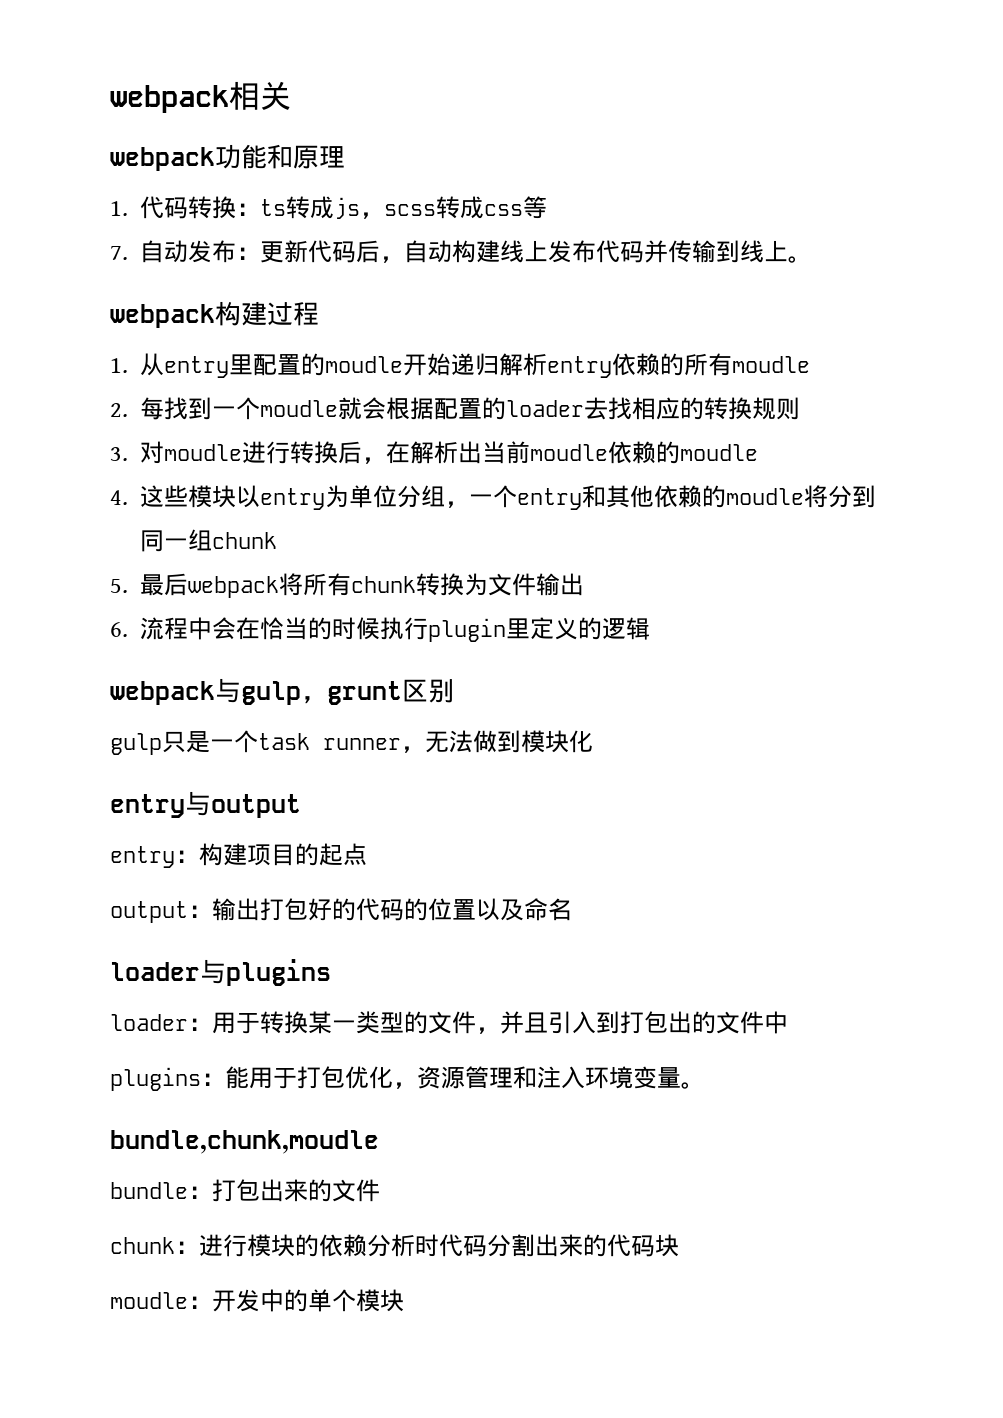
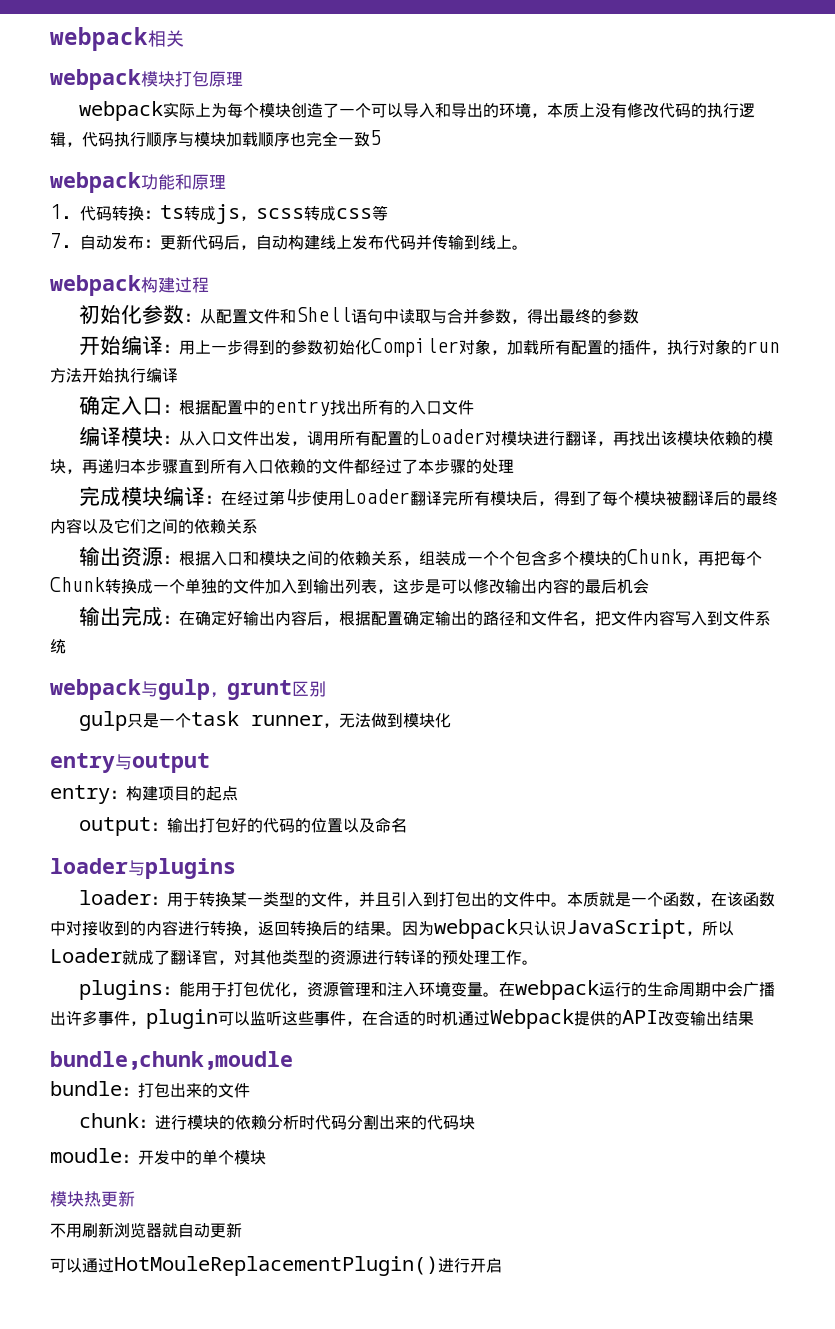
(291, 95) none -> [50,69,243,90] [78,101,755,121] [50,130,381,147] // webpack模块打包原理 // webpack实际上为每个模块创造了一个可以导入和导出的环境，本质上没有修改代码的执行逻辑，代码执行顺序与模块加载顺序也完全一致5
[110,353,810,378] [110,397,800,420] [110,441,758,464] [110,485,876,510] [140,529,277,552] [110,573,584,598] [110,617,650,642] 1.从entry里配置的moudle开始递归解析entry依赖的所有moudle // 2.每找到一个moudle就会根据配置的loader去找相应的转换规则 // 3.对moudle进行转换后，在解析出当前moudle依赖的moudle // 4.这些模块以entry为单位分组，一个entry和其他依赖的moudle将分到同一组chunk // 5.最后webpack将所有chunk转换为文件输出 // 6.流程中会在恰当的时候执行plugin里定义的逻辑 -> [78,304,639,324] [78,335,780,357] [50,368,178,383] [78,395,474,416] [78,426,773,446] [50,459,514,474] [78,486,778,506] [50,518,258,534] [78,546,762,567] [50,577,649,594] [78,606,771,626] [50,639,66,654] 初始化参数：从配置文件和Shell语句中读取与合并参数，得出最终的参数 // 开始编译：用上一步得到的参数初始化Compiler对象，加载所有配置的插件，执行对象的run方法开始执行编译 // 确定入口：根据配置中的entry找出所有的入口文件 // 编译模块：从入口文件出发，调用所有配置的Loader对模块进行翻译，再找出该模块依赖的模块，再递归本步骤直到所有入口依赖的文件都经过了本步骤的处理 // 完成模块编译：在经过第4步使用Loader翻译完所有模块后，得到了每个模块被翻译后的最终内容以及它们之间的依赖关系 // 输出资源：根据入口和模块之间的依赖关系，组装成一个个包含多个模块的Chunk，再把每个Chunk转换成一个单独的文件加入到输出列表，这步是可以修改输出内容的最后机会 // 输出完成：在确定好输出内容后，根据配置确定输出的路径和文件名，把文件内容写入到文件系统
(788, 1022) none -> [550,892,775,907] [50,919,734,939] [50,948,538,965] 。本质就是一个函数，在该函数中对接收到的内容进行转换，返回转换后的结果。因为webpack只认识JavaScript，所以Loader就成了翻译官，对其他类型的资源进行转译的预处理工作。
(705, 1085) none -> [498,980,775,1000] [50,1009,754,1029] 在webpack运行的生命周期中会广播出许多事件，plugin可以监听这些事件，在合适的时机通过Webpack提供的API改变输出结果
(404, 1300) none -> [50,1191,135,1207] [50,1222,242,1238] [50,1256,502,1276] // 模块热更新 // 不用刷新浏览器就自动更新 // 可以通过HotMouleReplacementPlugin()进行开启

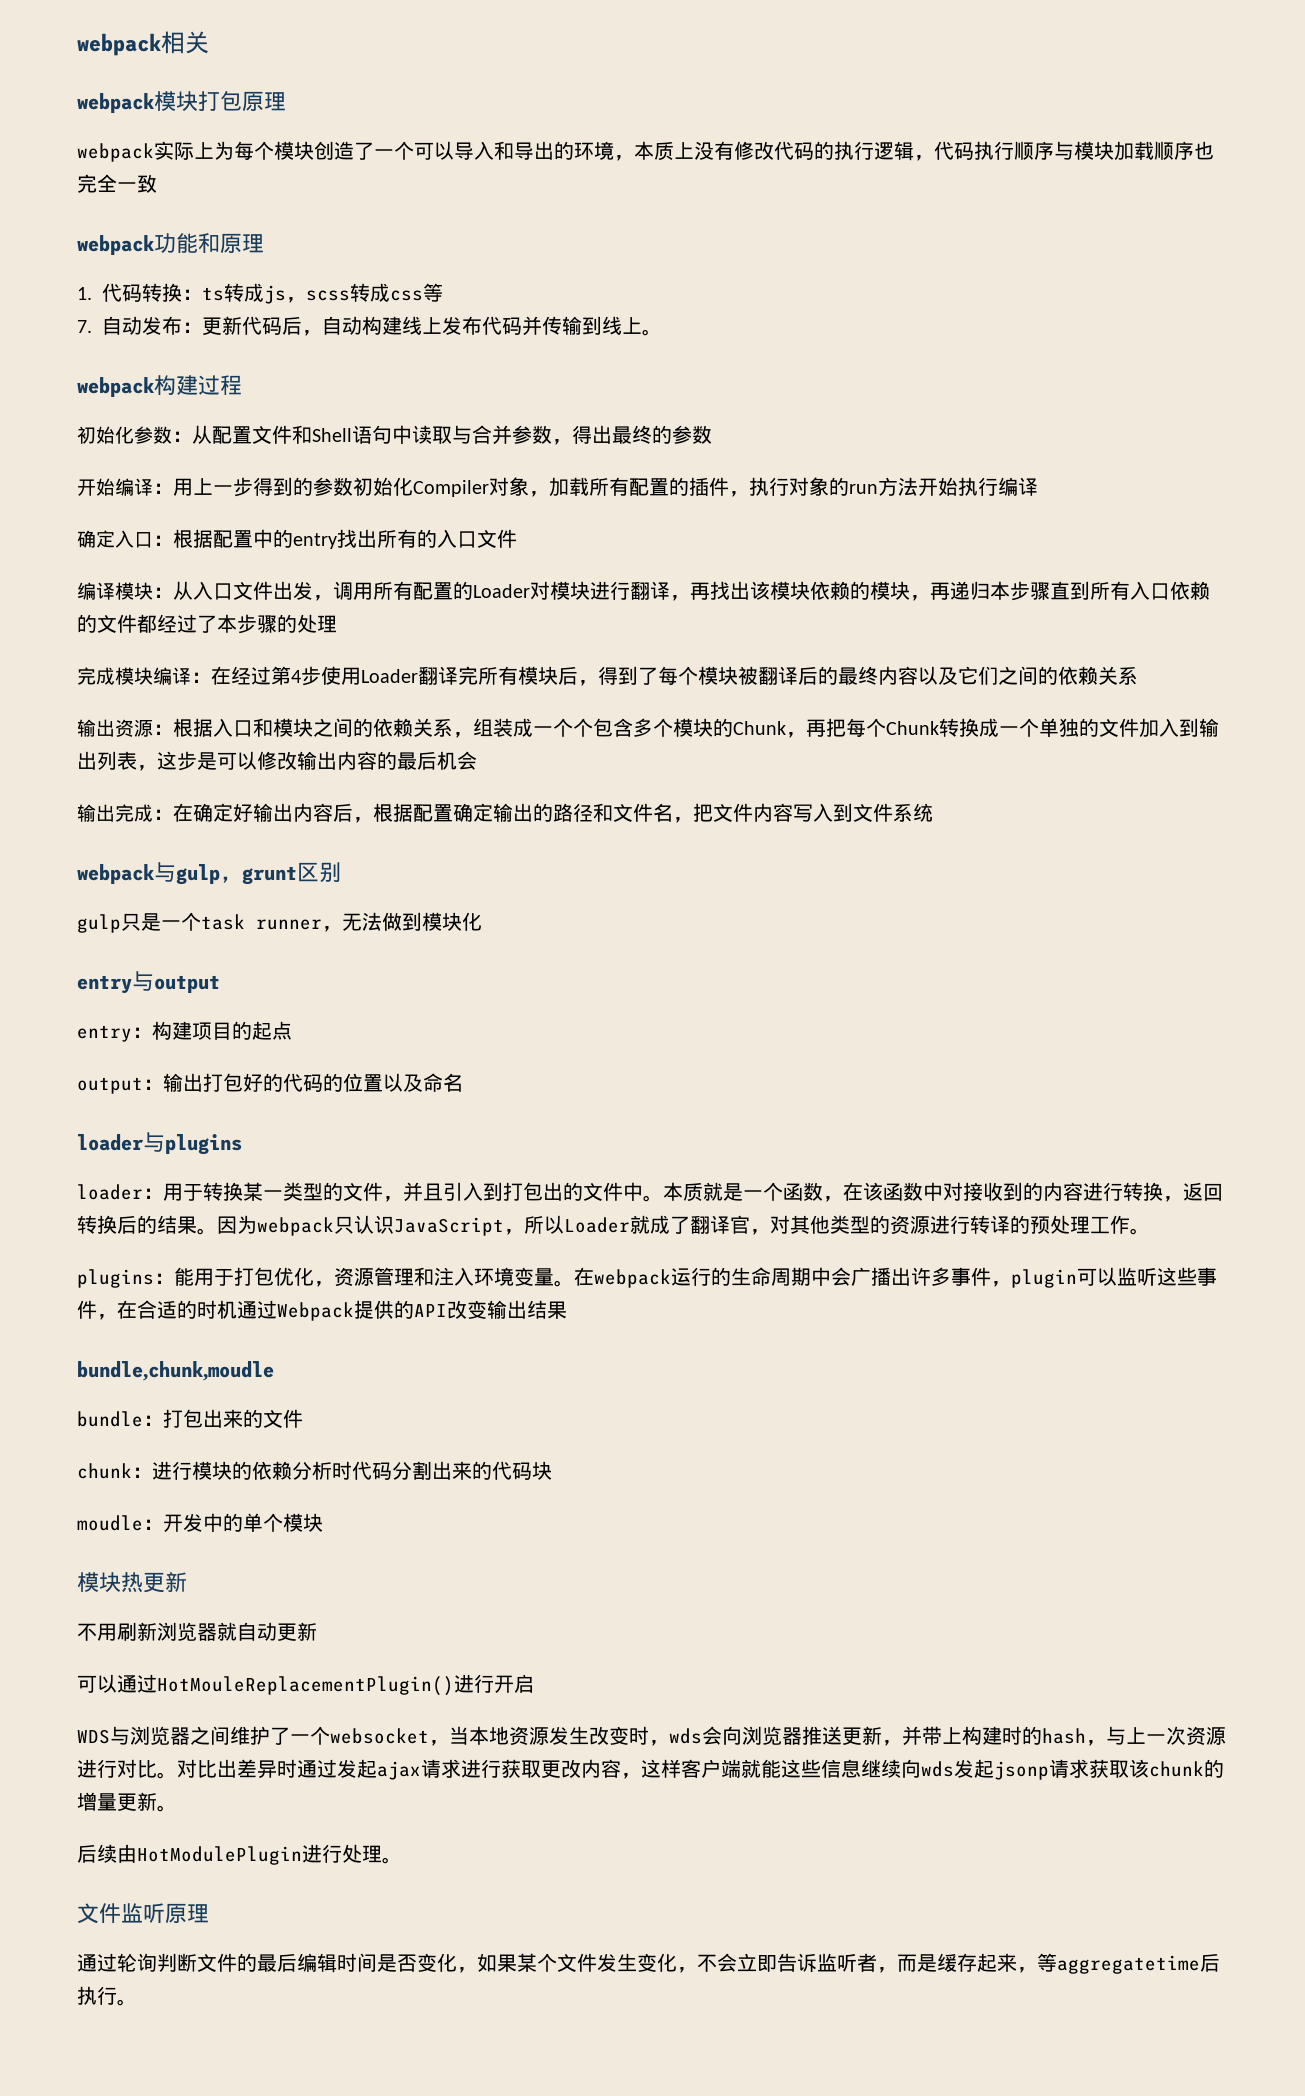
[370,130,381,145] 5 -> (157, 183) none
(502, 1265) none -> [77,1726,1226,1746] [77,1759,1224,1780] [77,1792,177,1812] [77,1844,402,1865] [77,1903,209,1924] [77,1953,1220,1974] [77,1986,137,2006] // WDS与浏览器之间维护了一个websocket，当本地资源发生改变时，wds会向浏览器推送更新，并带上构建时的hash，与上一次资源进行对比。对比出差异时通过发起ajax请求进行获取更改内容，这样客户端就能这些信息继续向wds发起jsonp请求获取该chunk的增量更新。 // 后续由HotModulePlugin进行处理。 // 文件监听原理 // 通过轮询判断文件的最后编辑时间是否变化，如果某个文件发生变化，不会立即告诉监听者，而是缓存起来，等aggregatetime后执行。

